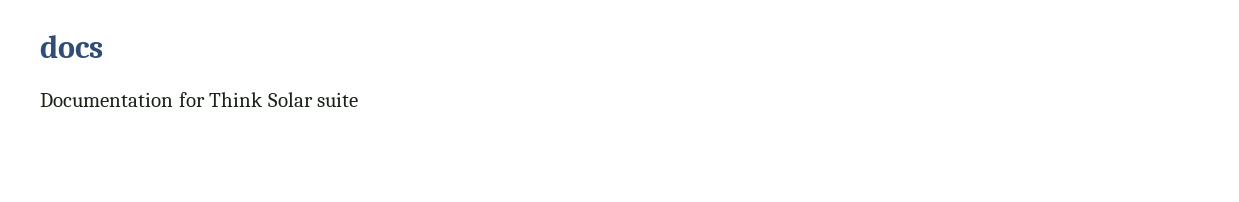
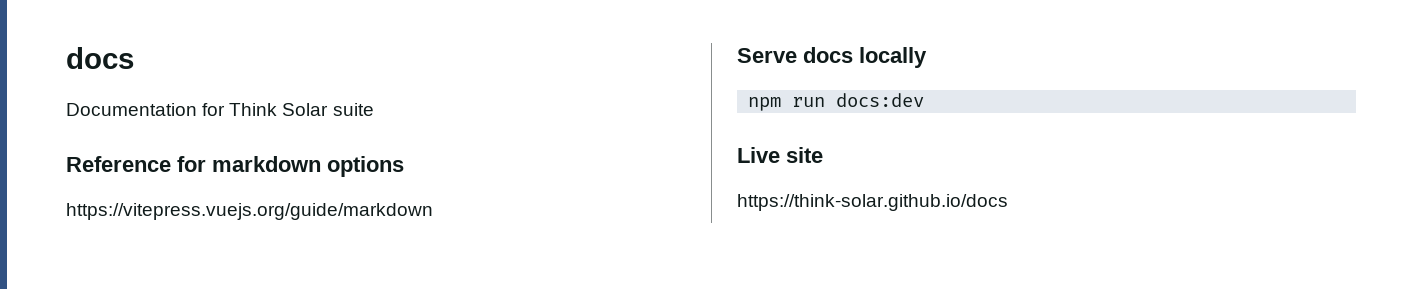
(359, 99) none -> [66,156,404,177] [66,203,433,220] [737,47,927,68] [748,93,925,111] [737,147,823,163] [737,194,1008,211] // Reference for markdown options // https://vitepress.vuejs.org/guide/markdown // Serve docs locally // npm run docs:dev // Live site // https://think-solar.github.io/docs

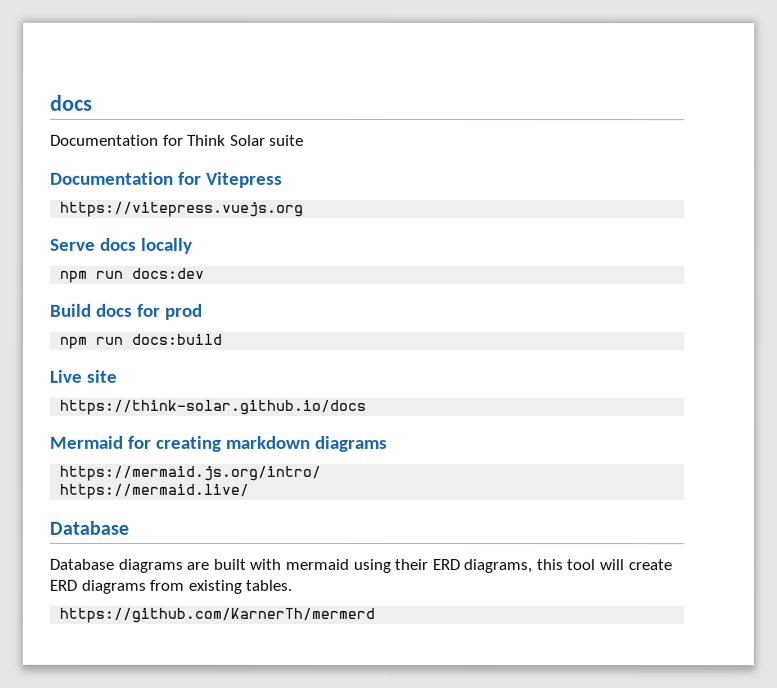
[66,156,404,177] [66,203,433,220] Reference for markdown options // https://vitepress.vuejs.org/guide/markdown -> [50,171,283,188] [60,201,305,217] Documentation for Vitepress // https://vitepress.vuejs.org
[737,147,823,163] [737,194,1008,211] Live site // https://think-solar.github.io/docs -> [50,303,203,320] [59,333,224,349] [49,369,117,383] [59,399,367,415] [49,435,387,452] [59,465,322,481] [59,483,250,499] [49,520,129,535] [49,558,672,574] [49,579,293,594] [59,607,376,623] Build docs for prod // npm run docs:build // Live site // https://think-solar.github.io/docs // Mermaid for creating markdown diagrams // https://mermaid.js.org/intro/ // https://mermaid.live/ // Database // Database diagrams are built with mermaid using their ERD diagrams, this tool will create ERD diagrams from existing tables. // https://github.com/KarnerTh/mermerd

